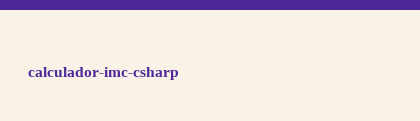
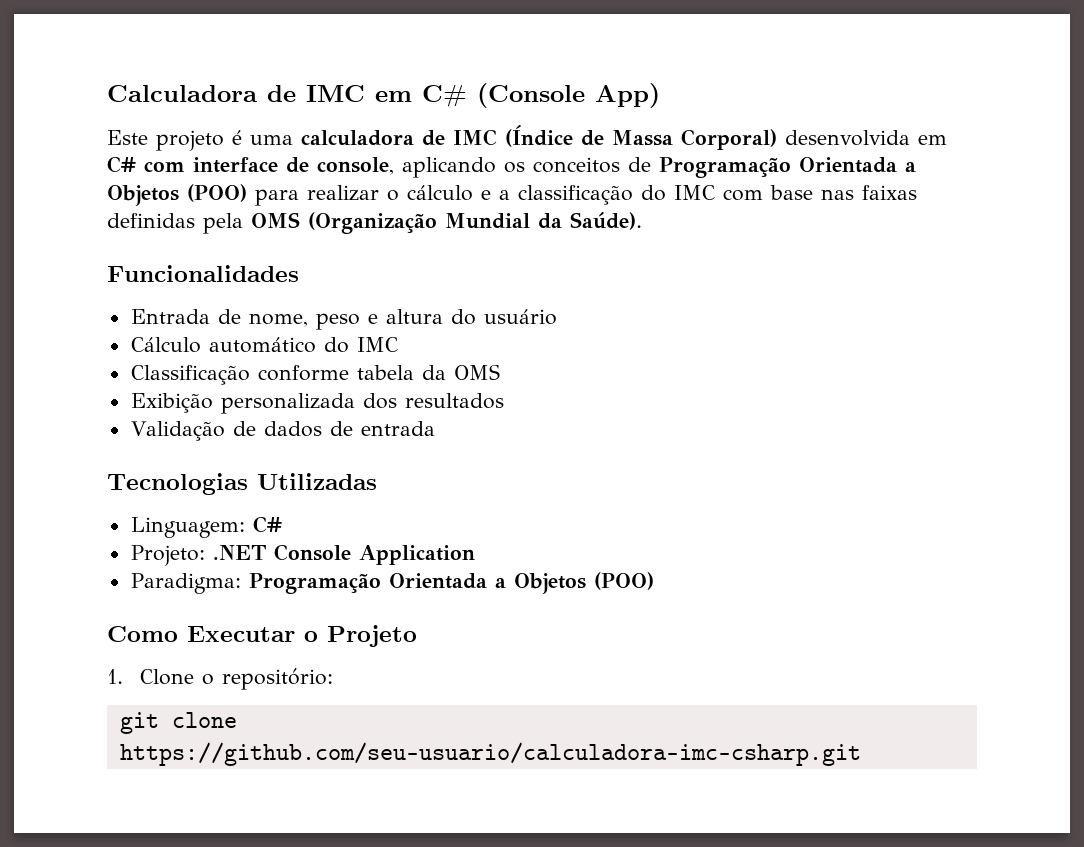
[28,67,179,80] calculador-imc-csharp -> [107,83,660,108] [107,125,947,151] [107,156,916,178] [107,184,917,206] [107,212,642,234] [107,265,299,282] [130,309,557,330] [130,337,398,353] [130,364,500,385] [130,393,504,414] [130,421,435,441] [107,473,377,495] [130,516,282,538] [130,544,475,566] [130,572,654,594] [107,625,417,647] [107,668,334,690] [119,712,237,734] [119,742,861,766] Calculadora de IMC em C# (Console App) // Este projeto é uma calculadora de IMC (Índice de Massa Corporal) desenvolvida em C# com interface de console, aplicando os conceitos de Programação Orientada a Objetos (POO) para realizar o cálculo e a classificação do IMC com base nas faixas definidas pela OMS (Organização Mundial da Saúde). // Funcionalidades // Entrada de nome, peso e altura do usuário // Cálculo automático do IMC // Classificação conforme tabela da OMS // Exibição personalizada dos resultados // Validação de dados de entrada // Tecnologias Utilizadas // Linguagem: C# // Projeto: .NET Console Application // Paradigma: Programação Orientada a Objetos (POO) // Como Executar o Projeto // 1. Clone o repositório: // git clone https://github.com/seu-usuario/calculadora-imc-csharp.git

